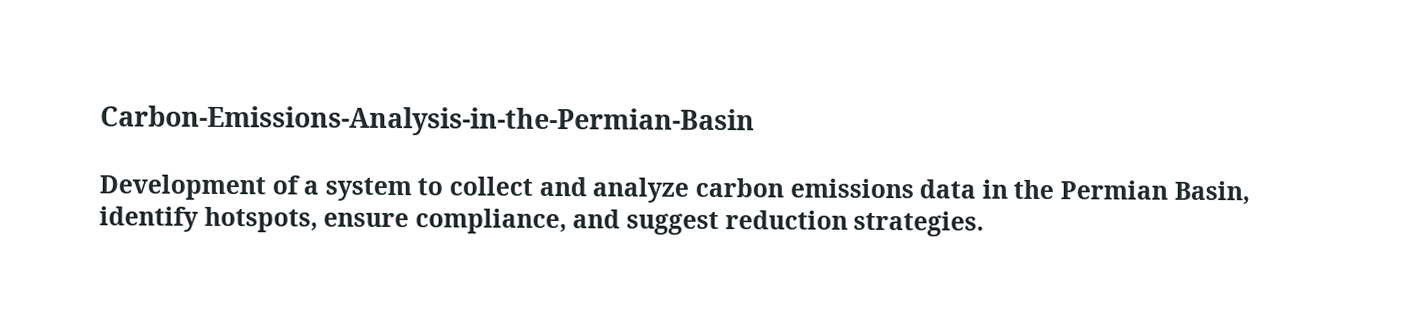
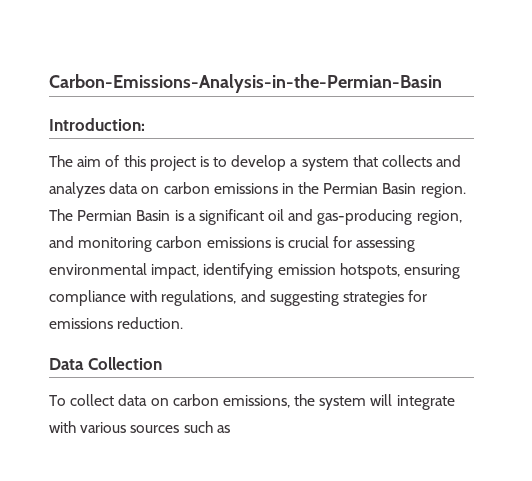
[99,174,977,203] Development of a system to collect and analyze carbon emissions data -> [49,118,145,131] [49,155,462,171] [49,182,278,198] Introduction: // The aim of this project is to develop a system that collects and analyzes data on carbon emissions
[1173,180,1250,205] [99,206,985,237] Basin, identify hotspots, ensure compliance, and suggest reduction strategies. -> [382,183,466,198] [49,209,462,225] [49,236,416,252] [49,263,460,279] [49,290,428,306] [49,317,184,329] [49,357,162,370] [49,394,455,410] [49,421,230,433] Basin region. The Permian Basin is a significant oil and gas-producing region, and monitoring carbon emissions is crucial for assessing environmental impact, identifying emission hotspots, ensuring compliance with regulations, and suggesting strategies for emissions reduction. // Data Collection // To collect data on carbon emissions, the system will integrate with various sources such as

